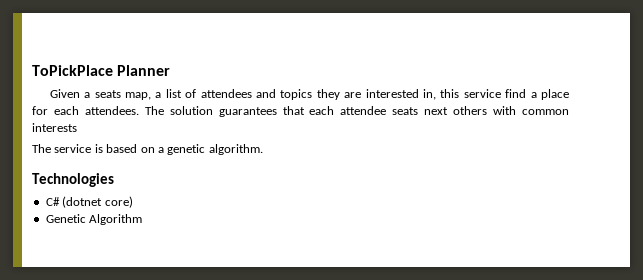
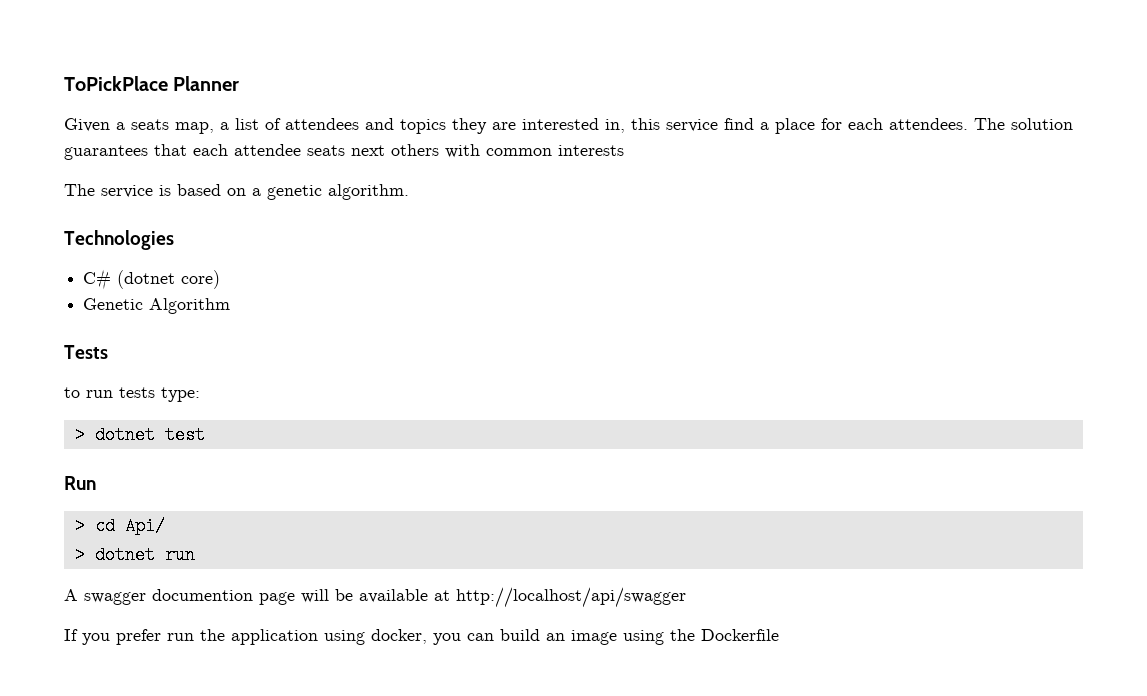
(143, 219) none -> [64,345,108,359] [64,387,200,402] [74,426,205,444] [64,476,96,490] [74,517,165,535] [74,546,195,564] [64,587,686,608] [64,629,779,645] // Tests // to run tests type: // > dotnet test // Run // > cd Api/ // > dotnet run // A swagger documention page will be available at http://localhost/api/swagger // If you prefer run the application using docker, you can build an image using the Dockerfile

